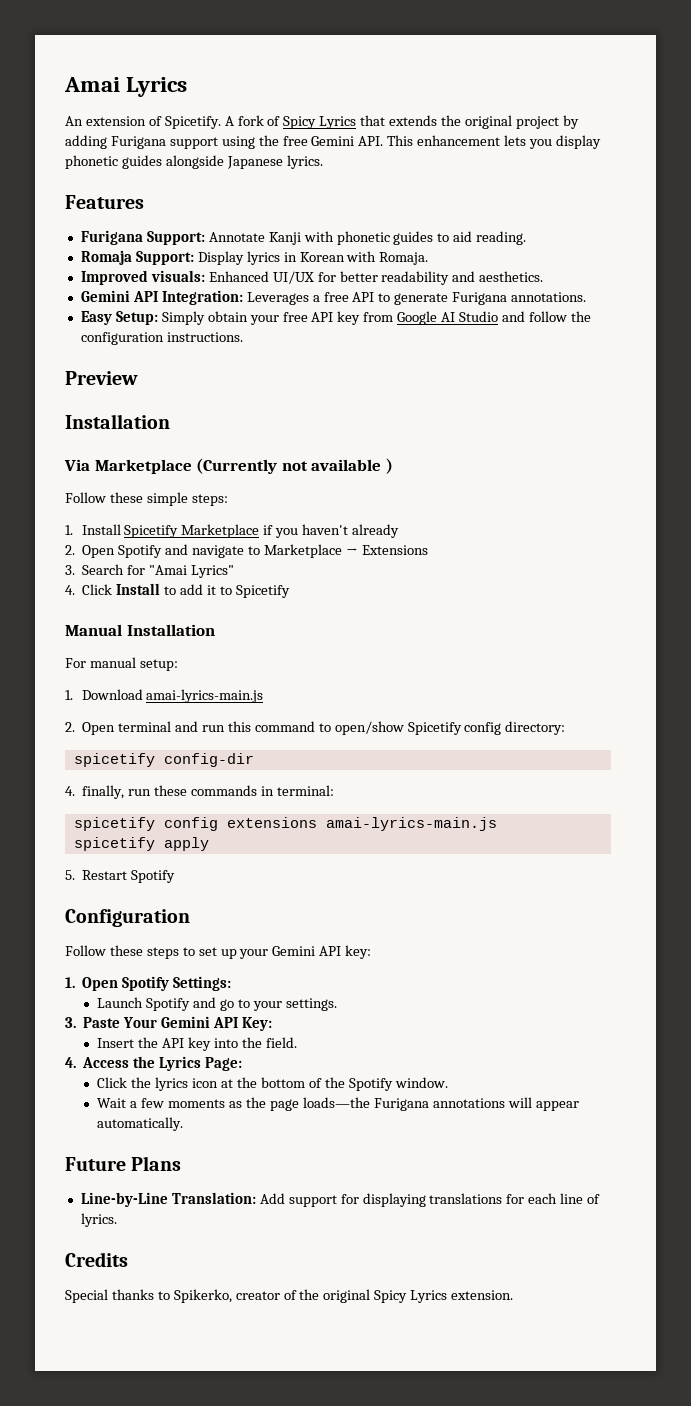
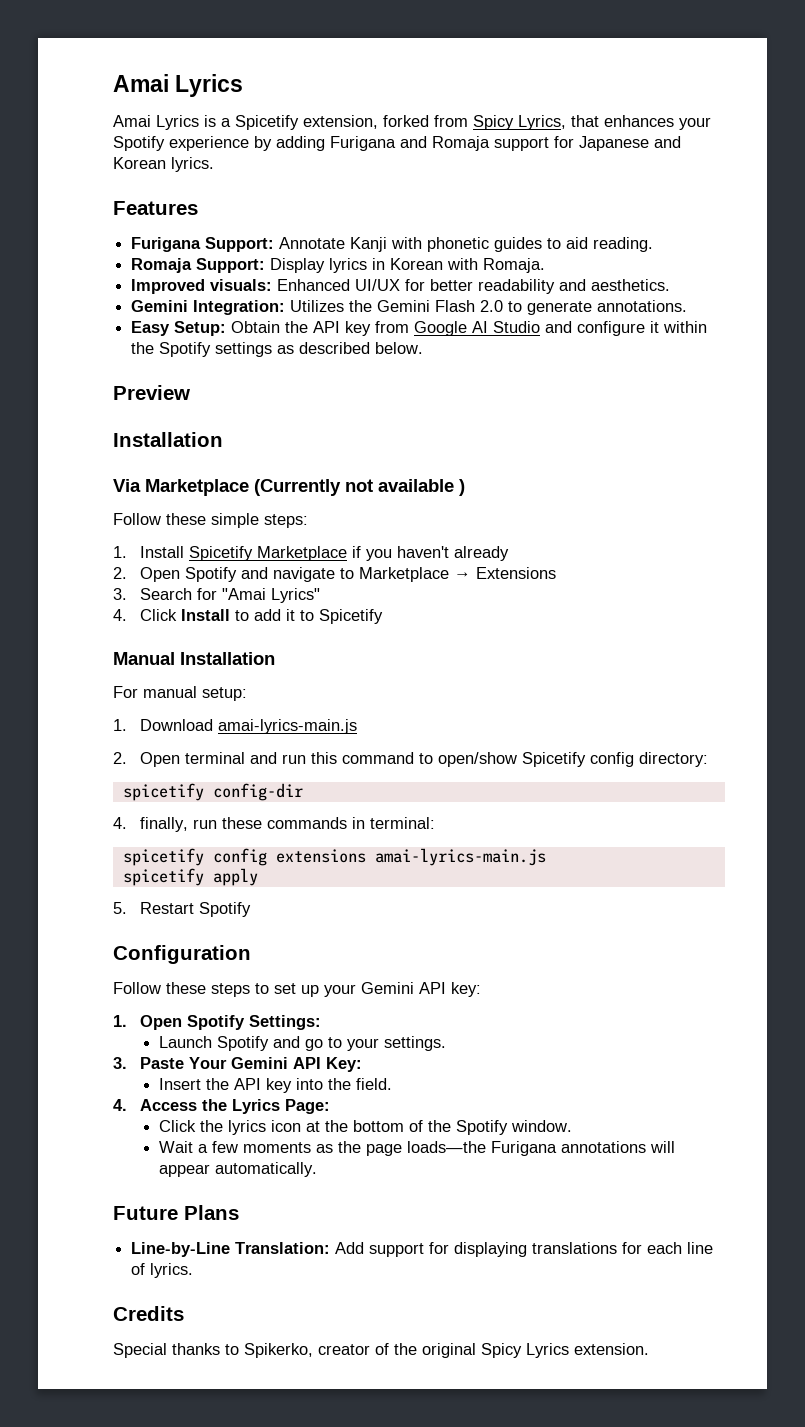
[65,115,579,129] [65,135,601,149] [65,155,283,169] An extension of Spicetify. A fork of Spicy Lyrics that extends the original project by adding Furigana support using the free Gemini API. This enhancement lets you display phonetic guides alongside Japanese -> [113,115,711,130] [113,136,681,151] [113,157,166,169] Amai Lyrics is a Spicetify extension, forked from Spicy Lyrics, that enhances your Spotify experience by adding Furigana and Romaja support for Japanese and Korean
[132,290,375,305] API Integration: Leverages a free API -> [193,300,504,315] Integration: Utilizes the Gemini Flash 2.0
[452,292,508,305] Furigana -> (593, 308) none
[161,311,308,325] Simply obtain your free -> [231,321,309,333] Obtain the
[528,311,591,322] [80,332,243,345] follow the configuration instructions. -> [577,321,708,336] [131,342,424,357] configure it within the Spotify settings as described below.

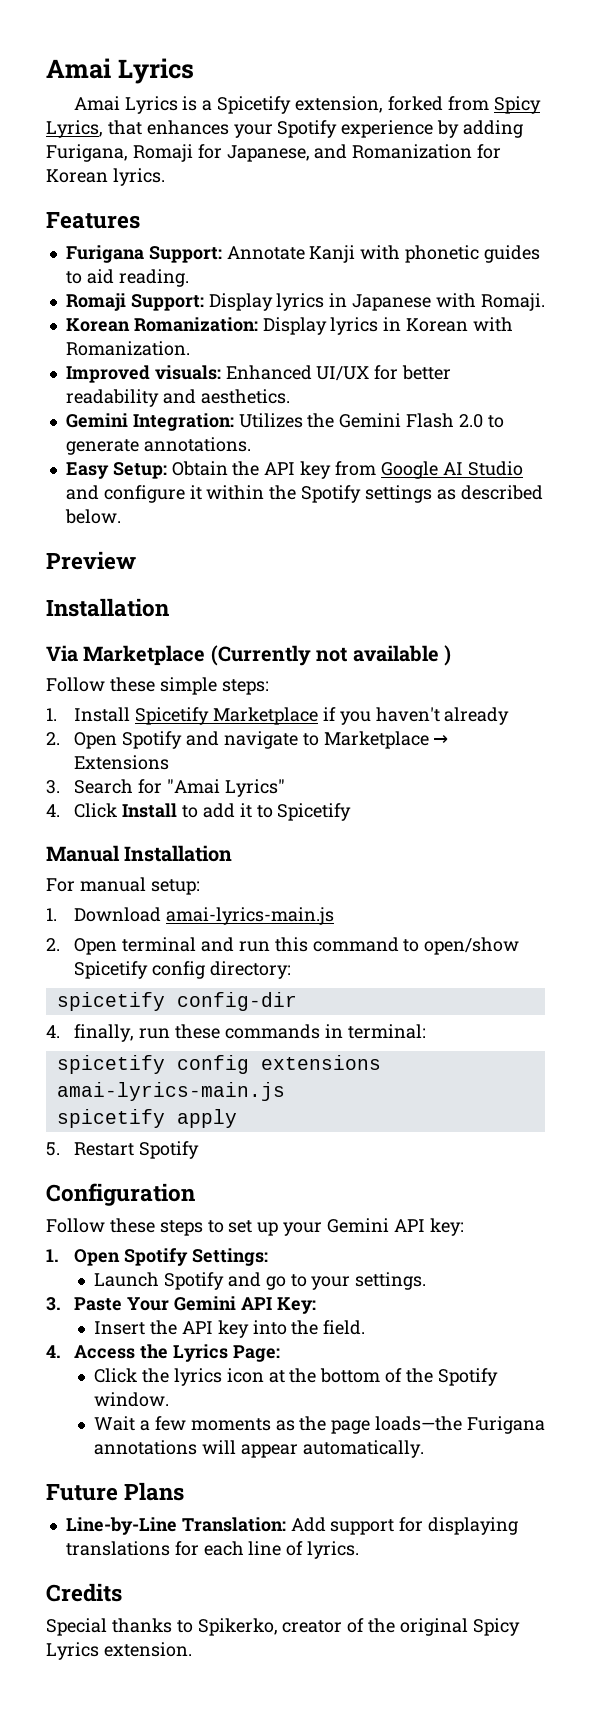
[330,136,681,151] Furigana and Romaja support for Japanese and -> [46,144,502,162] Furigana, Romaji for Japanese, and Romanization for
[131,258,193,273] Romaja -> [65,293,126,311] Romaji
(386, 264) none -> [352,293,545,311] [65,317,402,335] Japanese with Romaji. // Korean Romanization: Display lyrics in
[483,258,546,273] Romaja. -> [65,341,190,356] Romanization.

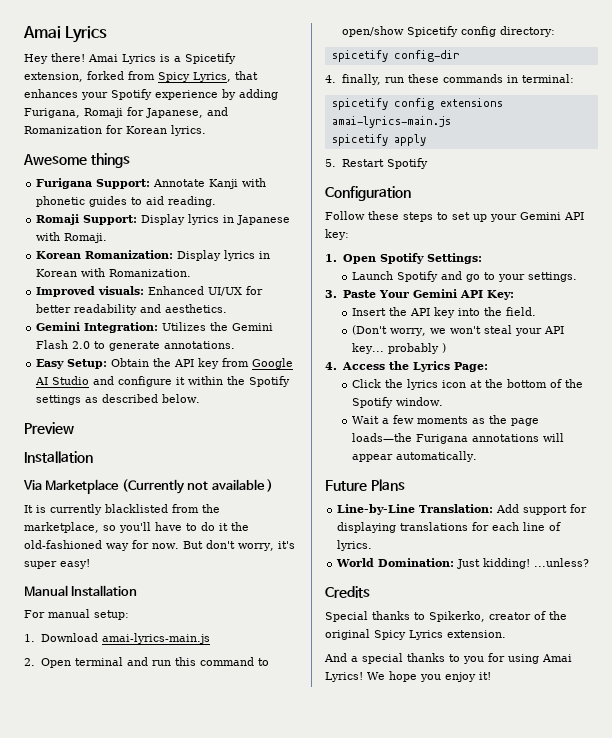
(194, 71) none -> [24,53,85,64] Hey there!
[46,212,140,229] Features -> [23,153,130,168] Awesome things
[46,677,269,695] [46,707,510,725] [46,731,449,749] [74,755,170,770] [46,779,285,797] [46,803,352,821] Follow these simple steps: // 1. Install Spicetify Marketplace if you haven't already // 2. Open Spotify and navigate to Marketplace → Extensions // 3. Search for "Amai Lyrics" // 4. Click Install to add it to Spicetify -> [24,504,220,515] [24,522,249,533] [24,540,295,551] [24,559,90,569] It is currently blacklisted from the marketplace, so you'll have to do it the old-fashioned way for now. But don't worry, it's super easy!
(366, 1327) none -> [351,325,564,336] [351,343,446,354] // (Don't worry, we won't steal your API key... probably )
(360, 1550) none -> [336,558,590,569] // World Domination: Just kidding! ...unless?
(192, 1649) none -> [324,653,572,664] [325,671,491,682] // And a special thanks to you for using Amai Lyrics! We hope you enjoy it!

